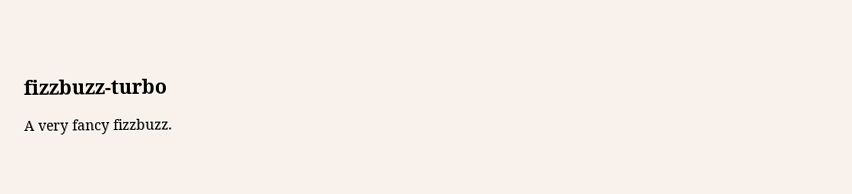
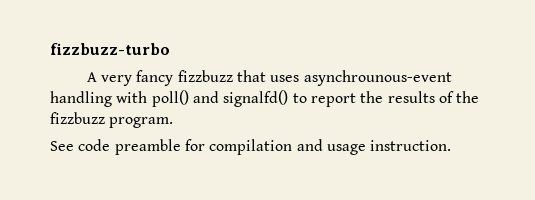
[113,118,173,131] fizzbuzz. -> [177,70,452,86] [50,90,480,107] [50,112,174,128] [50,139,452,155] fizzbuzz that uses asynchrounous-event handling with poll() and signalfd() to report the results of the fizzbuzz program. // See code preamble for compilation and usage instruction.

